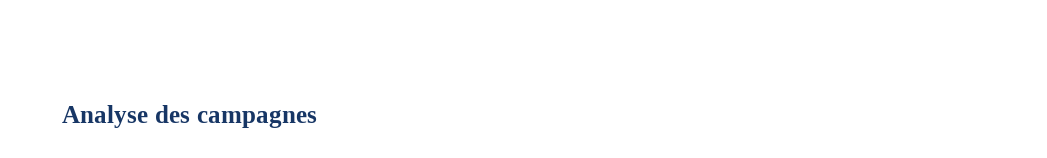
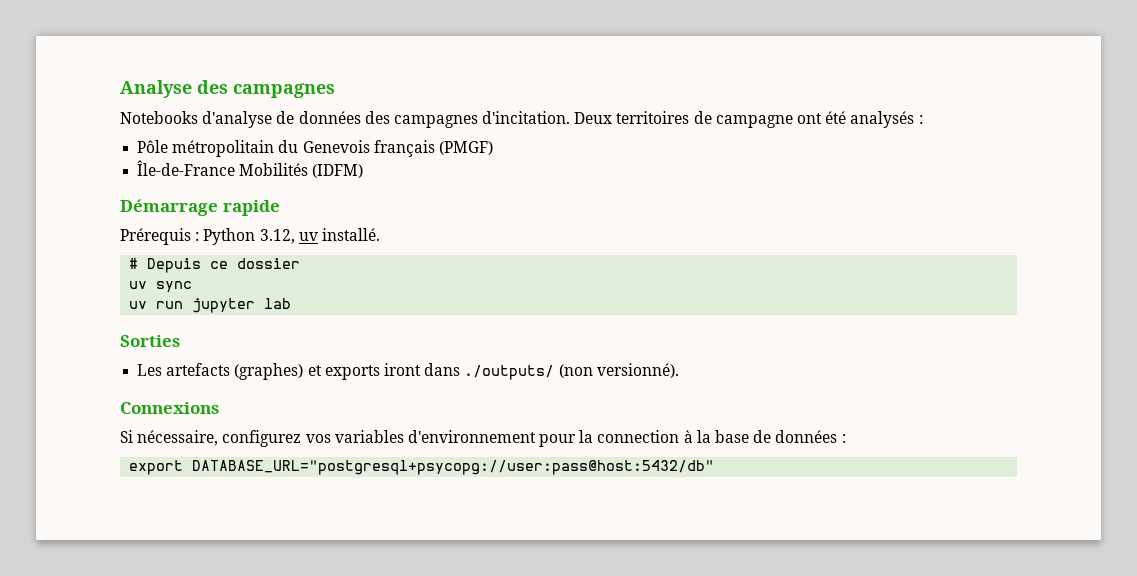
(317, 118) none -> [120,111,923,128] [137,140,493,157] [137,160,364,178] [120,199,280,216] [120,228,380,245] [129,258,301,273] [129,281,193,292] [129,298,292,313] [120,335,180,347] [137,363,679,380] [120,402,219,414] [120,430,846,447] [129,460,715,475] // Notebooks d'analyse de données des campagnes d'incitation. Deux territoires de campagne ont été analysés : // Pôle métropolitain du Genevois français (PMGF) // Île-de-France Mobilités (IDFM) // Démarrage rapide // Prérequis : Python 3.12, uv installé. // # Depuis ce dossier // uv sync // uv run jupyter lab // Sorties // Les artefacts (graphes) et exports iront dans ./outputs/ (non versionné). // Connexions // Si nécessaire, configurez vos variables d'environnement pour la connection à la base de données : // export DATABASE_URL="postgresql+psycopg://user:pass@host:5432/db"

